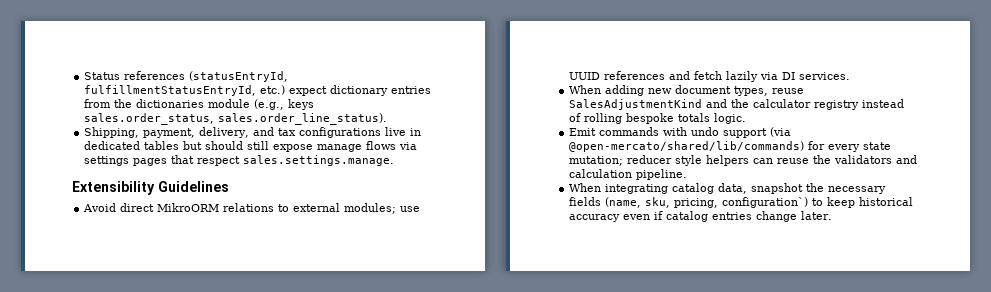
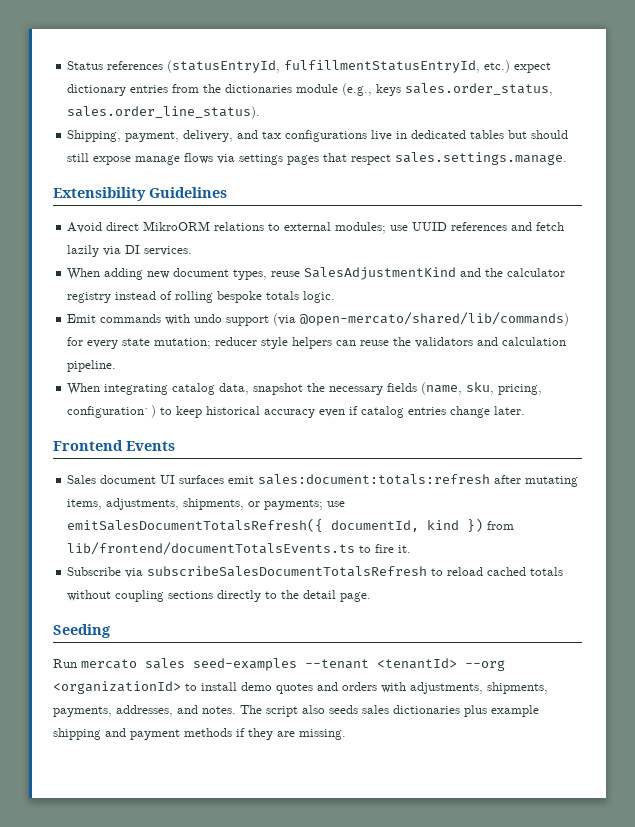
(833, 215) none -> [53,440,175,451] [67,474,579,487] [67,498,346,510] [67,518,515,532] [67,542,412,555] [67,566,564,578] [67,590,372,602] [53,624,111,638] [53,658,505,671] [53,681,548,694] [53,705,539,717] [53,728,346,740] // Frontend Events // Sales document UI surfaces emit sales:document:totals:refresh after mutating items, adjustments, shipments, or payments; use emitSalesDocumentTotalsRefresh({ documentId, kind }) from lib/frontend/documentTotalsEvents.ts to fire it. // Subscribe via subscribeSalesDocumentTotalsRefresh to reload cached totals without coupling sections directly to the detail page. // Seeding // Run mercato sales seed-examples --tenant <tenantId> --org <organizationId> to install demo quotes and orders with adjustments, shipments, payments, addresses, and notes. The script also seeds sales dictionaries plus example shipping and payment methods if they are missing.

